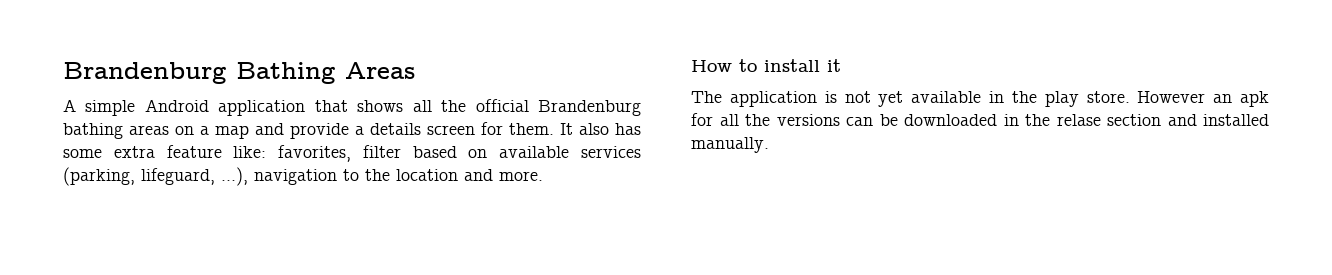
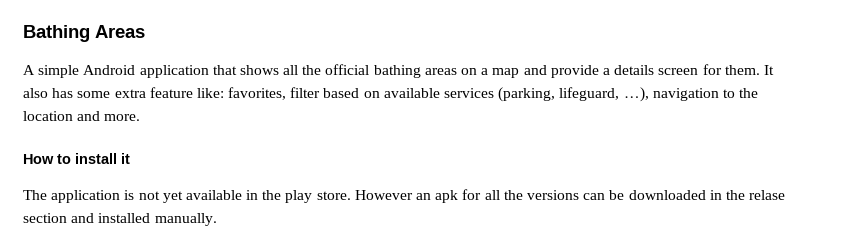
[63,62,226,84] Brandenburg -> (23, 33) none
[538,100,642,116] Brandenburg -> (370, 69) none

